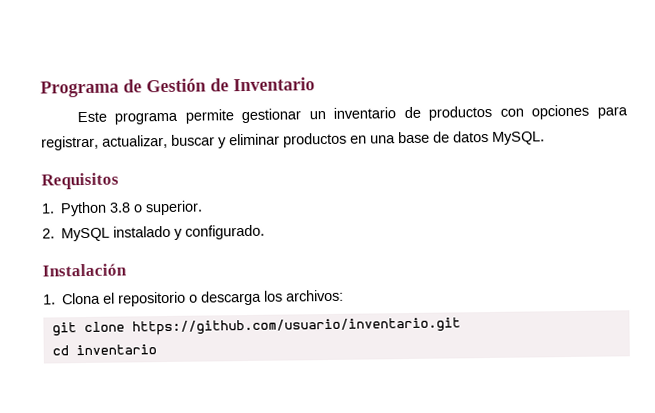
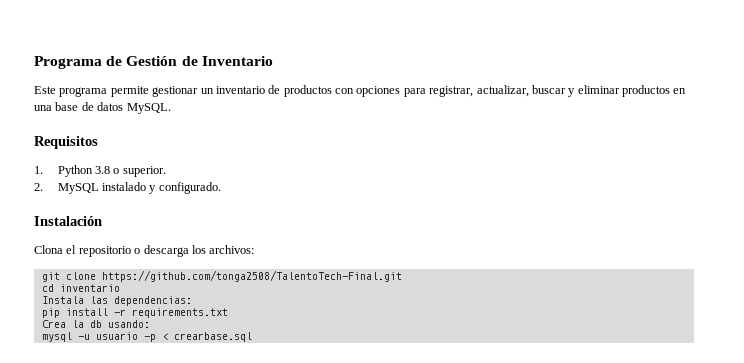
[43,294,56,305] 1. -> (102, 221) none
[131,317,461,336] https://github.com/usuario/inventario.git -> [101,270,402,282] https://github.com/tonga2508/TalentoTech-Final.git
(157, 350) none -> [41,296,192,306] [41,308,228,318] [41,320,150,328] [41,332,252,342] // Instala las dependencias: // pip install -r requirements.txt // Crea la db usando: // mysql -u usuario -p < crearbase.sql

